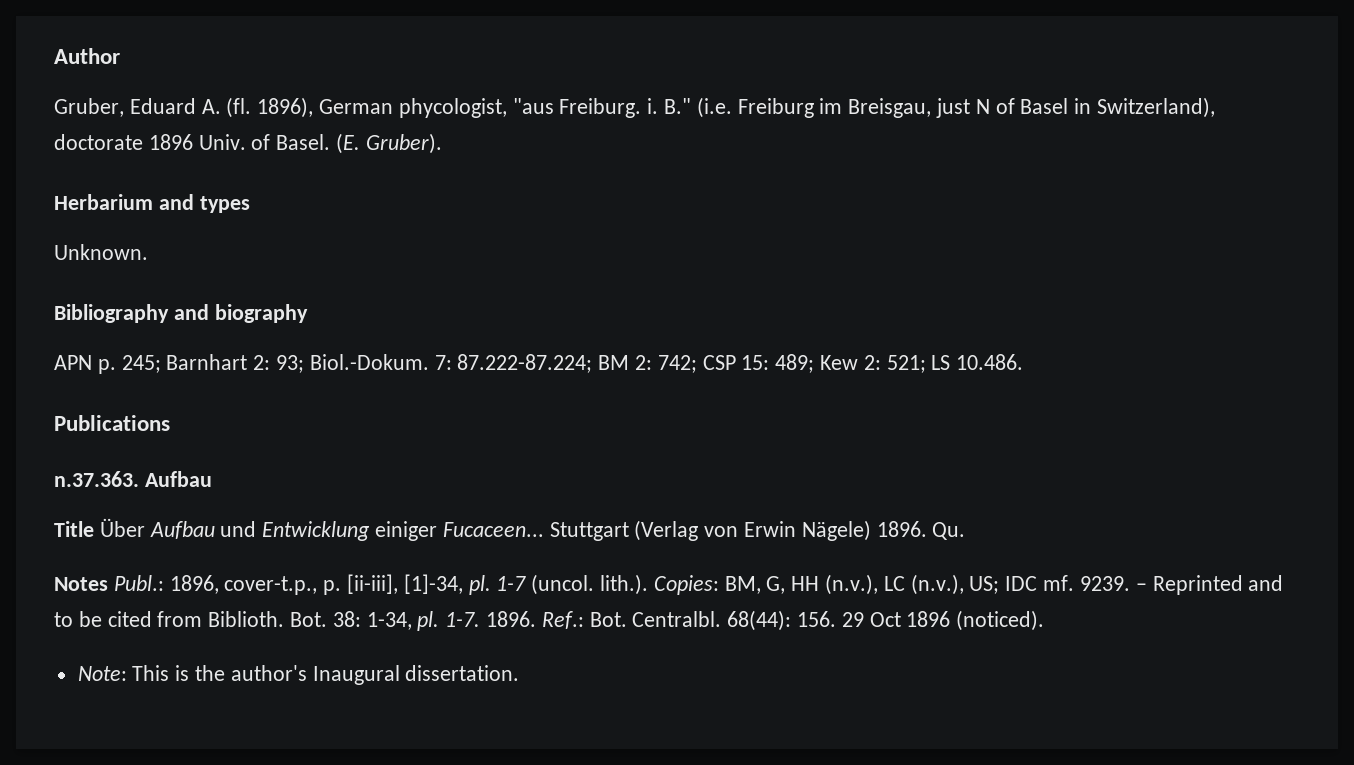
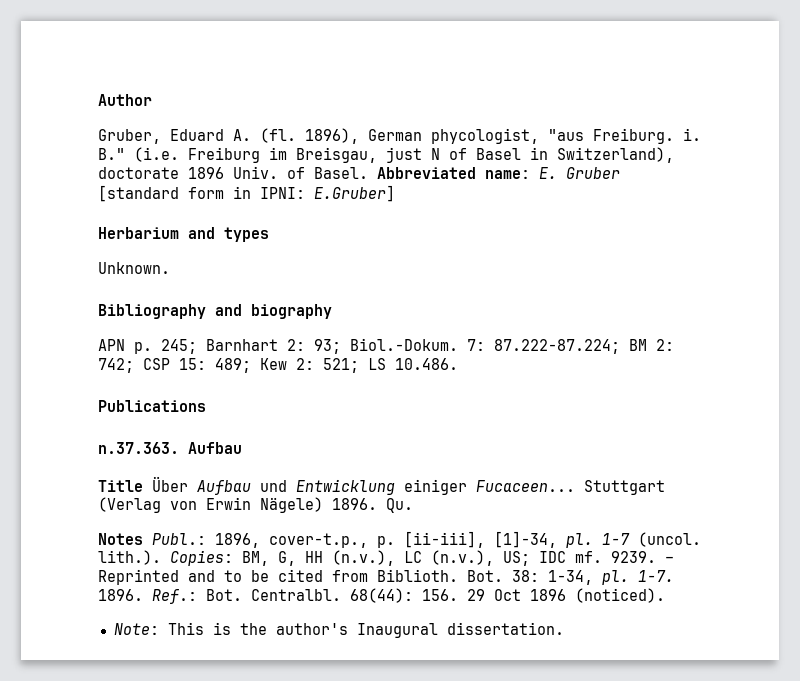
[336,133,442,154] (E. Gruber). -> [377,167,620,179] [98,185,395,202] Abbreviated name: E. Gruber [standard form in IPNI: E.Gruber]

